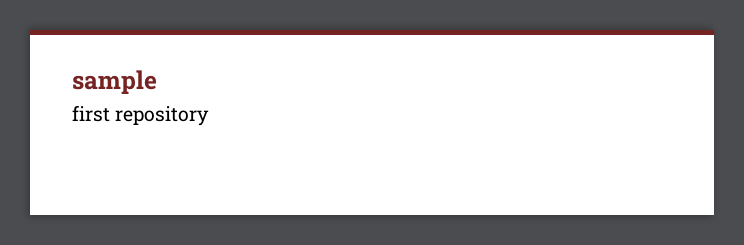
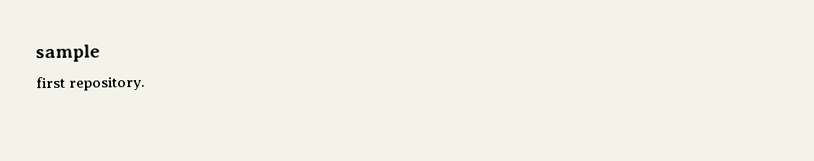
[115,106,210,126] repository -> [68,76,147,91] repository.

